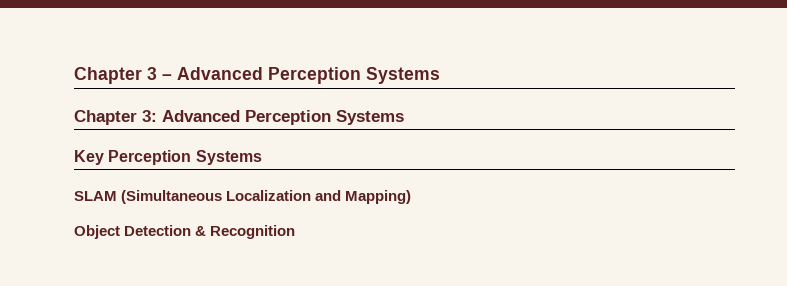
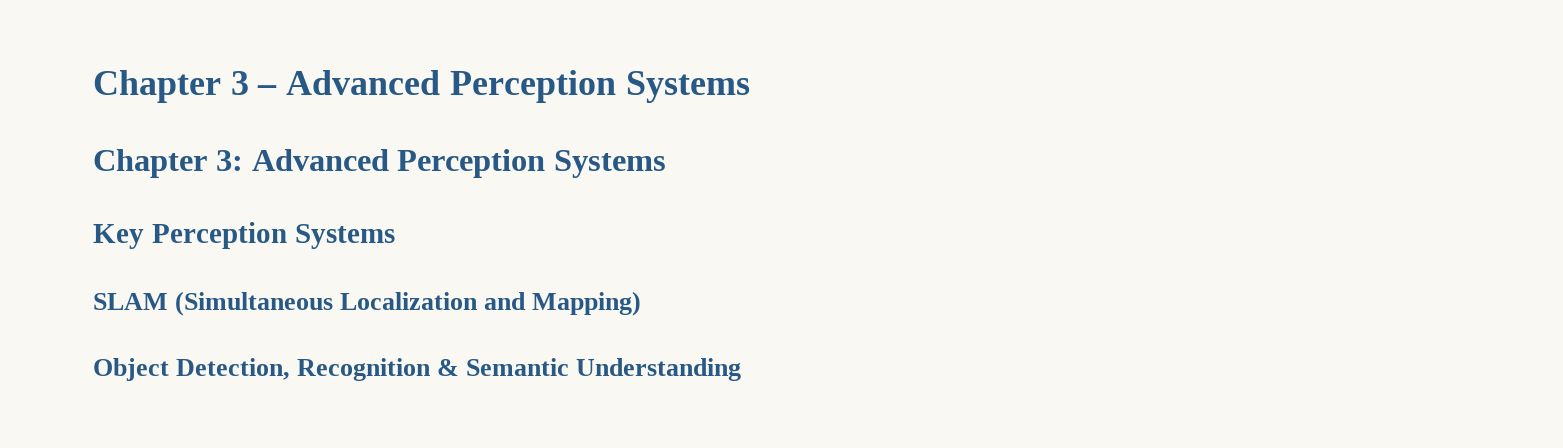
[124,225,296,239] Detection & Recognition -> [176,358,742,381] Detection, Recognition & Semantic Understanding

